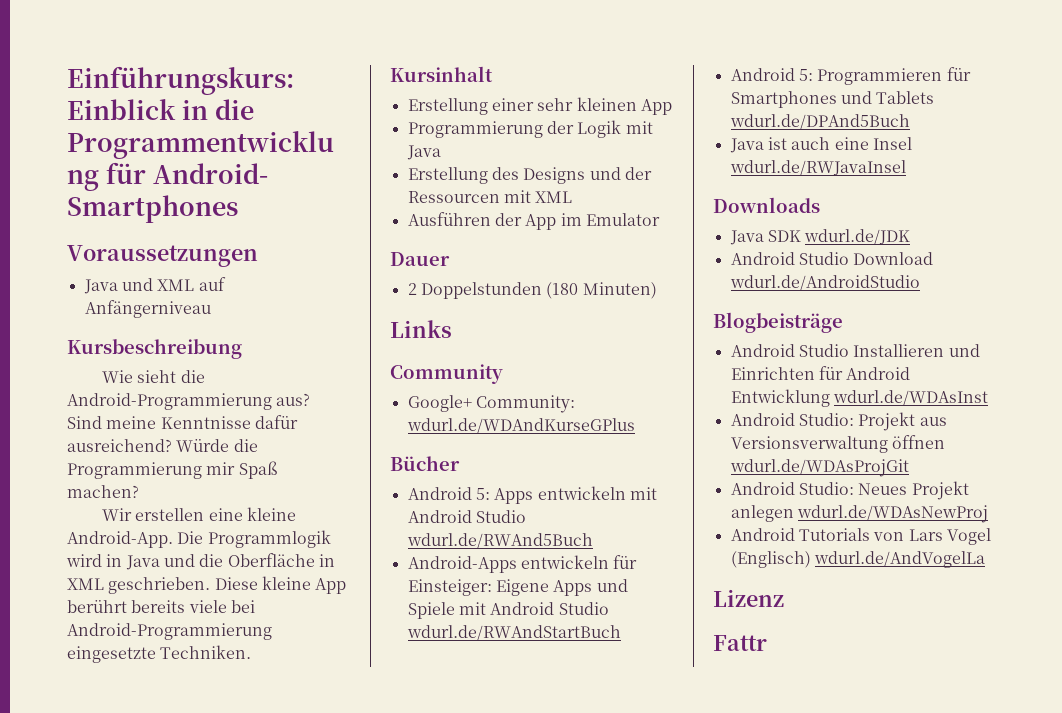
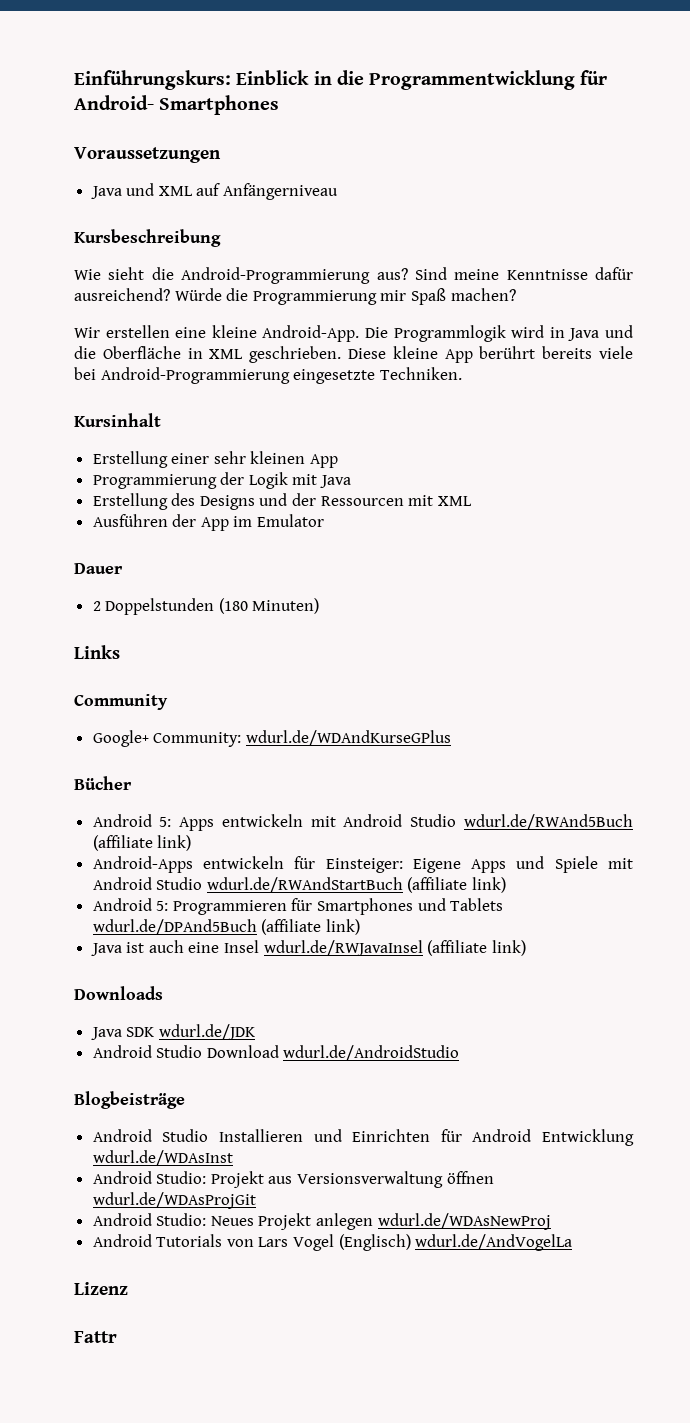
(593, 541) none -> [92,835,192,851] (affiliate link)
(621, 633) none -> [407,877,507,893] (affiliate link)
(910, 122) none -> [261,919,360,935] (affiliate link)
(906, 168) none -> [427,940,526,956] (affiliate link)

